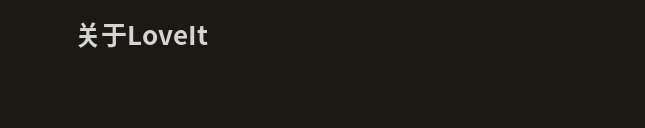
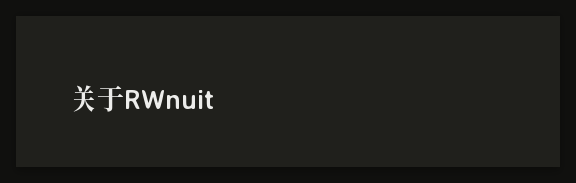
[127,26,208,45] LoveIt -> [124,90,214,109] RWnuit

